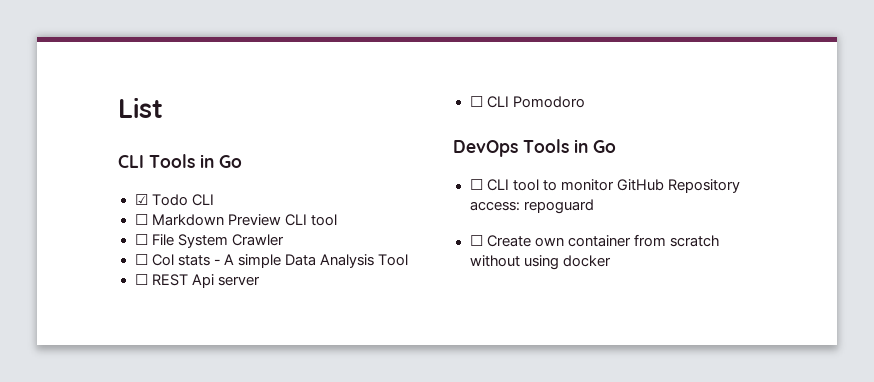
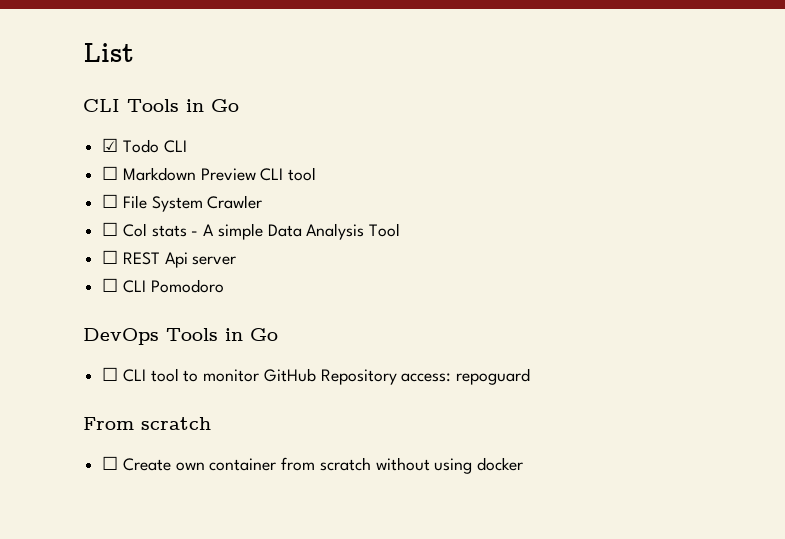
(594, 206) none -> [83,417,211,430] // From scratch

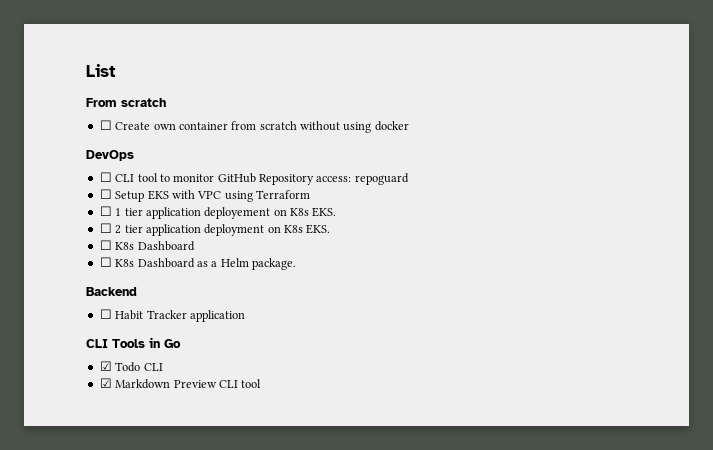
[83,99,239,112] [102,138,187,153] [102,166,317,181] [102,194,263,212] [102,222,401,240] [102,250,237,268] [102,278,224,293] [83,328,278,345] [102,367,531,385] // CLI Tools in Go // ☑ Todo CLI // ☐ Markdown Preview CLI tool // ☐ File System Crawler // ☐ Col stats - A simple Data Analysis Tool // ☐ REST Api server // ☐ CLI Pomodoro // DevOps Tools in Go // ☐ CLI tool to monitor GitHub Repository access: repoguard -> (116, 70) none
(524, 464) none -> [86,150,134,161] [99,172,409,185] [99,189,310,202] [99,206,337,219] [99,223,331,236] [99,240,195,251] [99,257,296,270] [86,287,137,296] [99,309,245,322] [86,337,181,348] [99,361,163,372] [99,378,262,389] // DevOps // ☐ CLI tool to monitor GitHub Repository access: repoguard // ☐ Setup EKS with VPC using Terraform // ☐ 1 tier application deployement on K8s EKS. // ☐ 2 tier application deployment on K8s EKS. // ☐ K8s Dashboard // ☐ K8s Dashboard as a Helm package. // Backend // ☐ Habit Tracker application // CLI Tools in Go // ☑ Todo CLI // ☑ Markdown Preview CLI tool

